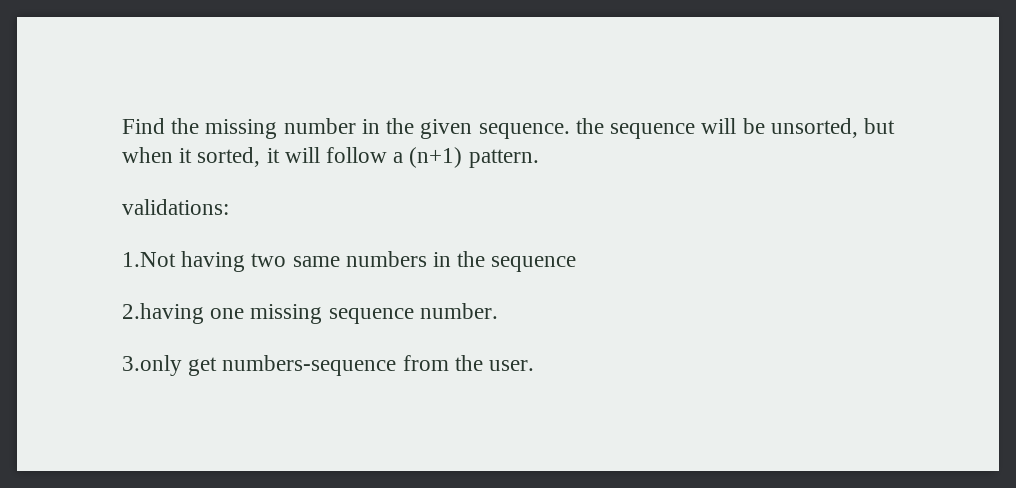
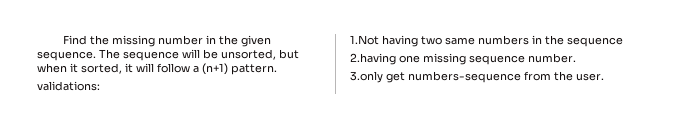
[575,118,604,134] the -> [99,49,120,59] The

